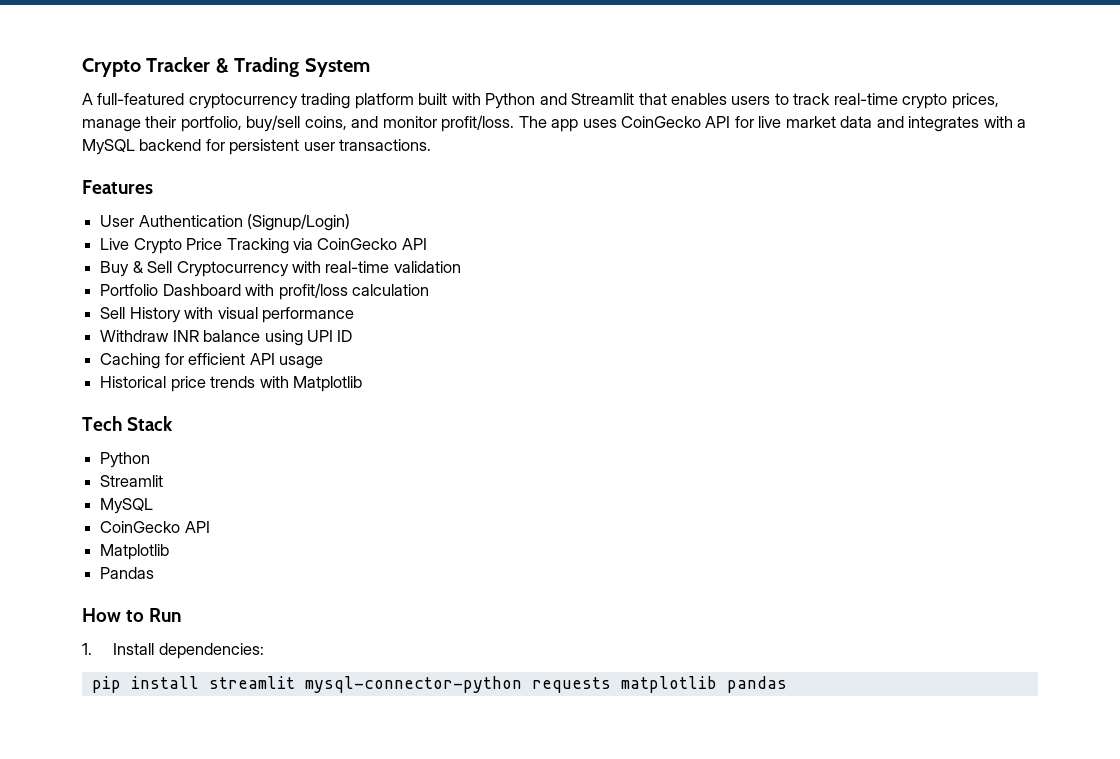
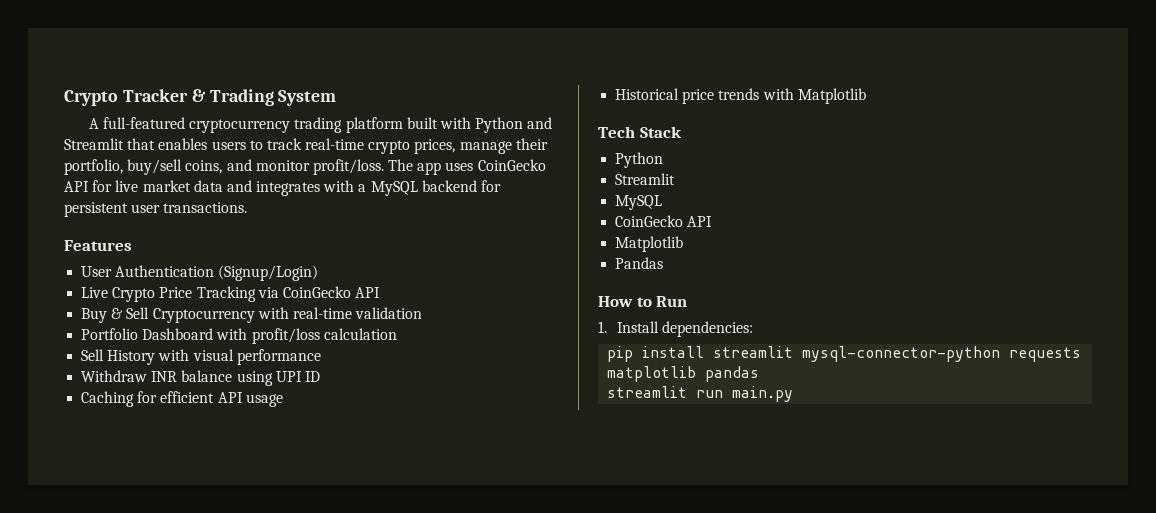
(787, 684) none -> [607,386,794,402] // streamlit run main.py

